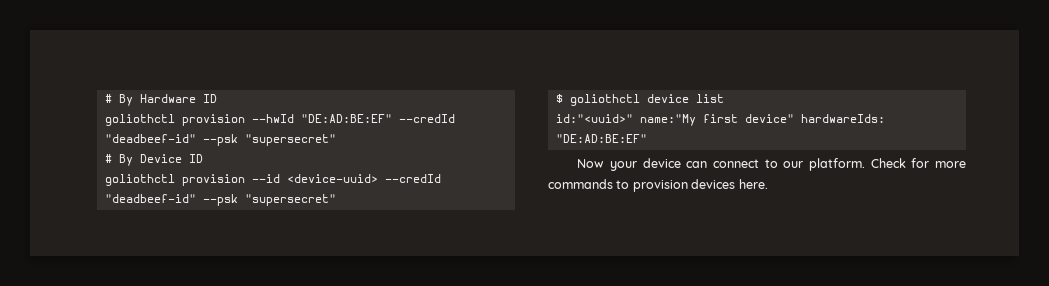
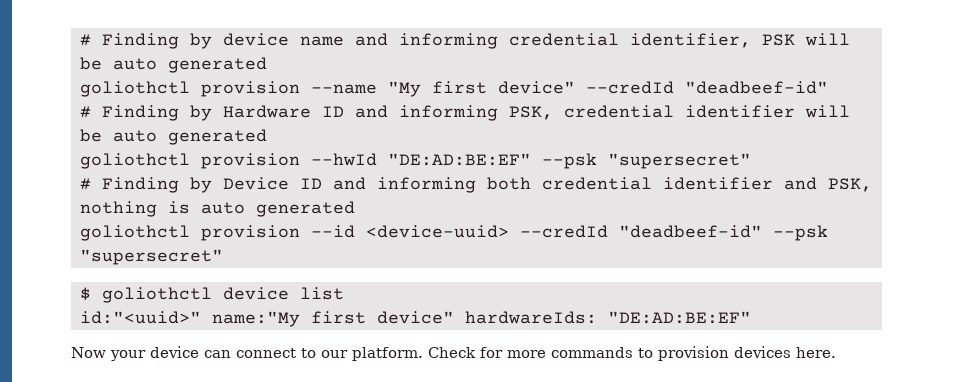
[104,94,217,106] # By Hardware ID -> [79,33,850,49] [79,57,267,73] [79,81,828,97] [79,105,850,121] [79,129,267,145] # Finding by device name and informing credential identifier, PSK will be auto generated // goliothctl provision --name "My first device" --credId "deadbeef-id" // # Finding by Hardware ID and informing PSK, credential identifier will be auto generated
[398,114,455,123] [104,134,196,143] --credId "deadbeef-id" -> (531, 159) none
[118,154,133,166] By -> [101,177,212,193] Finding by
(203, 158) none -> [332,177,872,193] [79,201,355,217] and informing both credential identifier and PSK, nothing is auto generated

